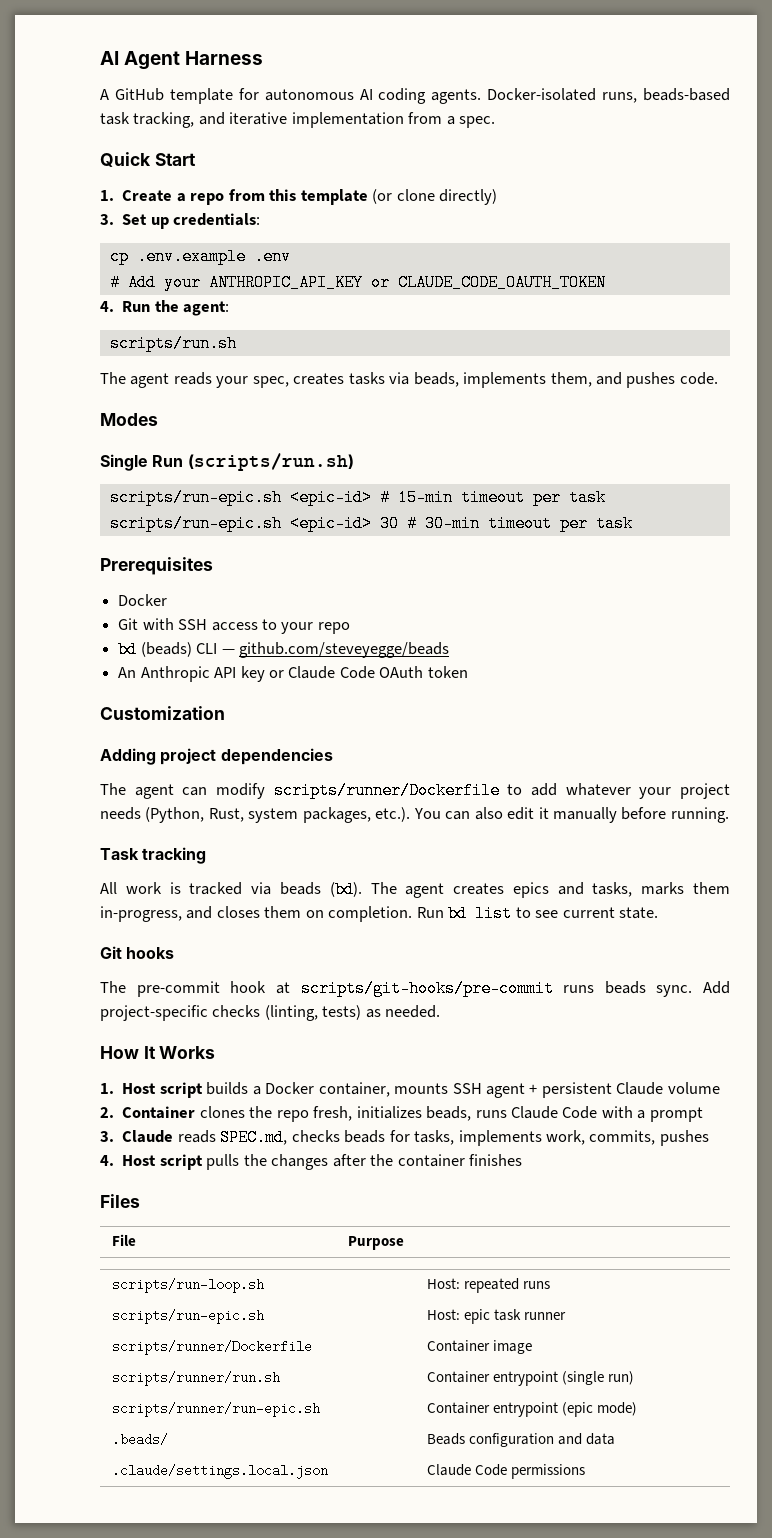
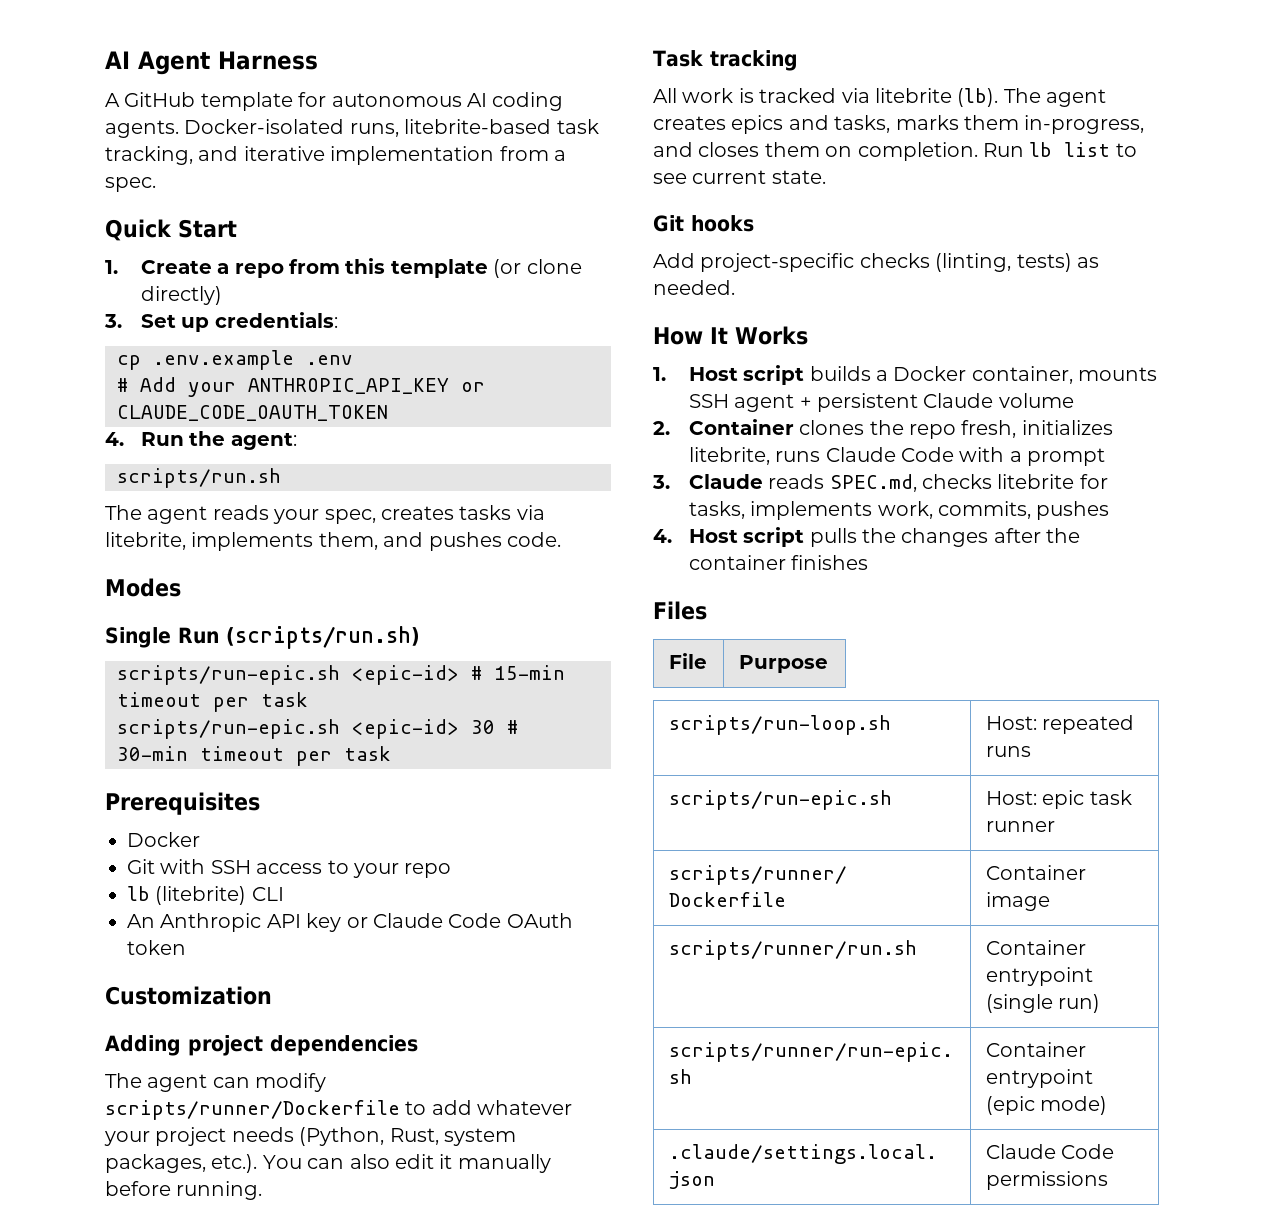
[642,88,730,101] beads-based -> [404,119,552,134] litebrite-based
[413,372,459,387] beads, -> [105,532,186,550] litebrite,
[118,641,192,658] bd (beads) -> [127,886,247,905] lb (litebrite)
[221,642,449,658] — github.com/steveyegge/beads -> (284, 894) none
[279,881,362,898] beads (bd). -> [875,88,999,107] litebrite (lb).
[448,905,468,922] bd -> [1029,142,1053,157] lb
[100,980,693,997] The pre-commit hook at scripts/git-hooks/pre-commit runs beads sync. -> (754, 223) none
[426,1106,472,1121] beads, -> [688,447,770,465] litebrite,
[344,1130,386,1143] beads -> [997,474,1075,489] litebrite
[111,1433,168,1446] [426,1433,615,1447] // .beads/ | Beads configuration and data -> (1108, 1105) none

